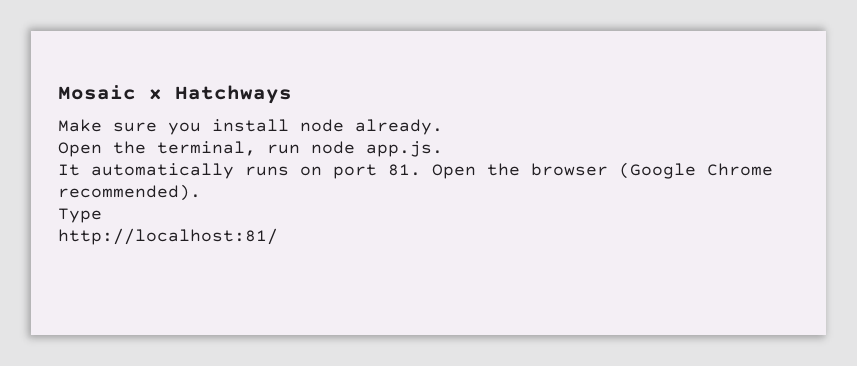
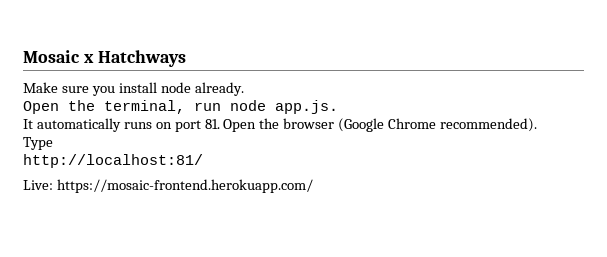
(278, 236) none -> [23,179,313,193] // Live: https://mosaic-frontend.herokuapp.com/

